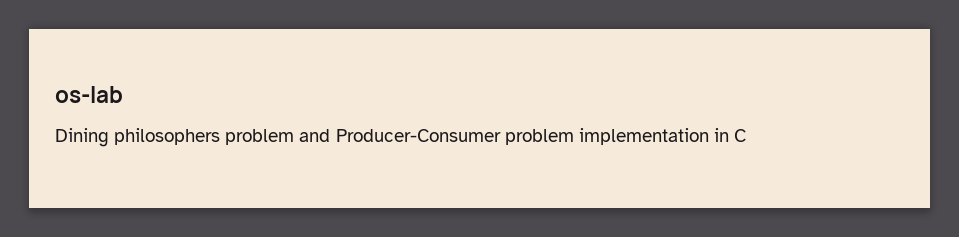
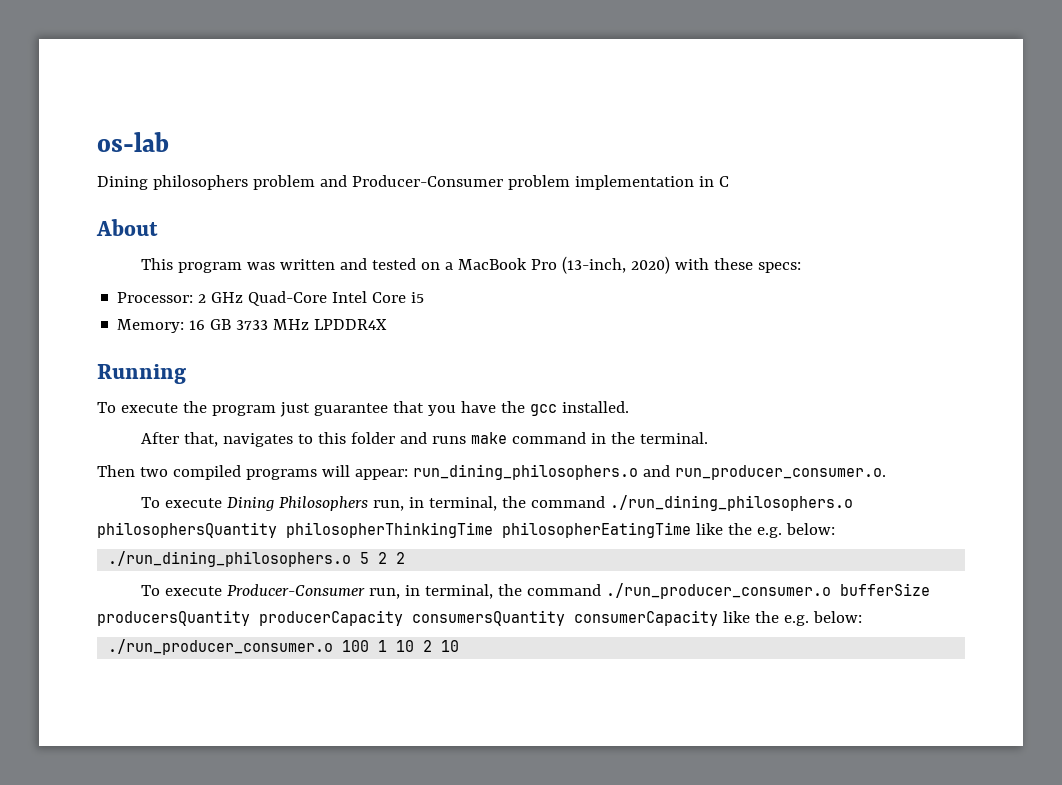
(747, 135) none -> [96,219,158,236] [141,256,802,274] [117,291,425,306] [117,319,388,333] [97,364,186,384] [97,401,629,417] [141,432,709,447] [97,464,886,480] [141,495,854,511] [97,522,835,538] [108,551,406,567] [141,583,931,599] [97,610,862,626] [108,639,460,655] // About // This program was written and tested on a MacBook Pro (13-inch, 2020) with these specs: // Processor: 2 GHz Quad-Core Intel Core i5 // Memory: 16 GB 3733 MHz LPDDR4X // Running // To execute the program just guarantee that you have the gcc installed. // After that, navigates to this folder and runs make command in the terminal. // Then two compiled programs will appear: run_dining_philosophers.o and run_producer_consumer.o. // To execute Dining Philosophers run, in terminal, the command ./run_dining_philosophers.o philosophersQuantity philosopherThinkingTime philosopherEatingTime like the e.g. below: // ./run_dining_philosophers.o 5 2 2 // To execute Producer-Consumer run, in terminal, the command ./run_producer_consumer.o bufferSize producersQuantity producerCapacity consumersQuantity consumerCapacity like the e.g. below: // ./run_producer_consumer.o 100 1 10 2 10

